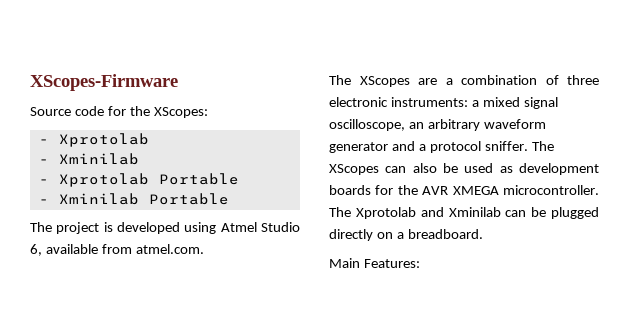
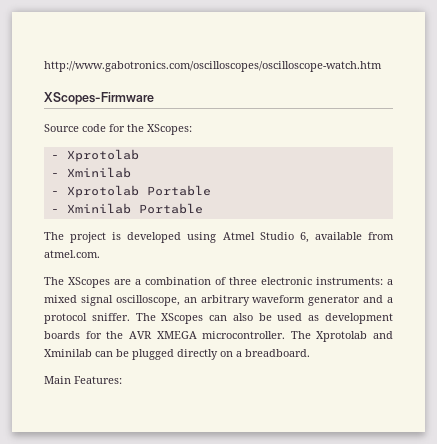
(30, 82) none -> [44,61,382,72] http://www.gabotronics.com/oscilloscopes/oscilloscope-watch.htm //

